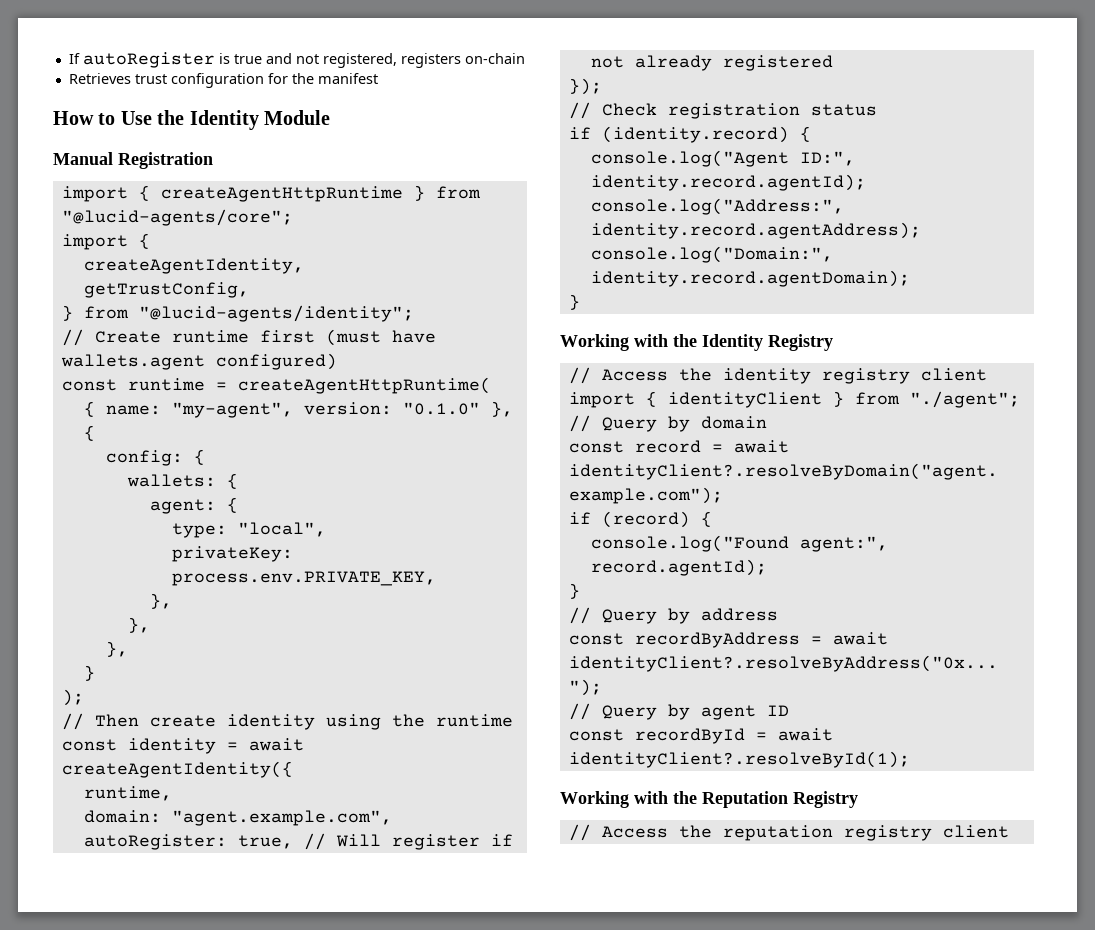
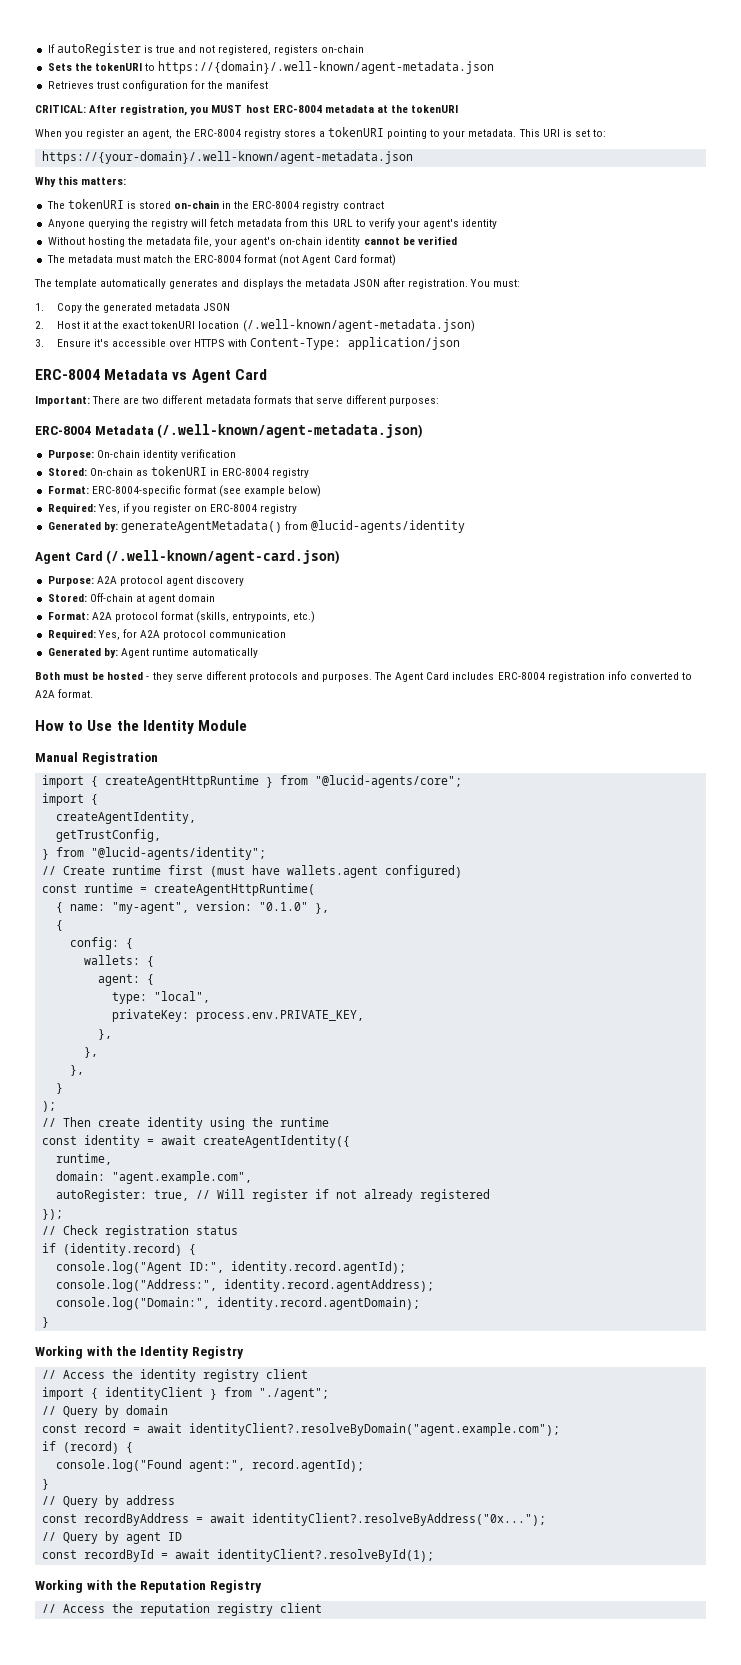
(525, 58) none -> [47,61,495,74] // Sets the tokenURI to https://{domain}/.well-known/agent-metadata.json
(378, 78) none -> [35,104,459,116] [35,127,606,139] [41,151,413,164] [35,176,127,187] [46,199,384,211] [47,218,498,229] [47,236,457,247] [46,254,396,266] [34,278,521,289] [35,303,231,313] [35,319,475,332] [35,337,461,350] [35,369,267,383] [35,395,440,406] [35,424,424,438] [47,449,236,460] [47,466,310,478] [47,485,322,497] [47,503,298,514] [47,520,466,533] [35,550,341,564] [47,576,245,586] [47,593,216,604] [47,611,316,623] [47,629,287,640] [47,648,259,658] [35,671,692,682] [35,689,94,698] // CRITICAL: After registration, you MUST host ERC-8004 metadata at the tokenURI // When you register an agent, the ERC-8004 registry stores a tokenURI pointing to your metadata. This URI is set to: // https://{your-domain}/.well-known/agent-metadata.json // Why this matters: // The tokenURI is stored on-chain in the ERC-8004 registry contract // Anyone querying the registry will fetch metadata from this URL to verify your agent's identity // Without hosting the metadata file, your agent's on-chain identity cannot be verified // The metadata must match the ERC-8004 format (not Agent Card format) // The template automatically generates and displays the metadata JSON after registration. You must: // 1. Copy the generated metadata JSON // 2. Host it at the exact tokenURI location (/.well-known/agent-metadata.json) // 3. Ensure it's accessible over HTTPS with Content-Type: application/json // ERC-8004 Metadata vs Agent Card // Important: There are two different metadata formats that serve different purposes: // ERC-8004 Metadata (/.well-known/agent-metadata.json) // Purpose: On-chain identity verification // Stored: On-chain as tokenURI in ERC-8004 registry // Format: ERC-8004-specific format (see example below) // Required: Yes, if you register on ERC-8004 registry // Generated by: generateAgentMetadata() from @lucid-agents/identity // Agent Card (/.well-known/agent-card.json) // Purpose: A2A protocol agent discovery // Stored: Off-chain at agent domain // Format: A2A protocol format (skills, entrypoints, etc.) // Required: Yes, for A2A protocol communication // Generated by: Agent runtime automatically // Both must be hosted - they serve different protocols and purposes. The Agent Card includes ERC-8004 registration info converted to A2A format.

